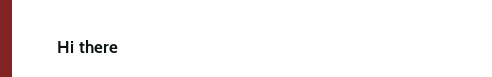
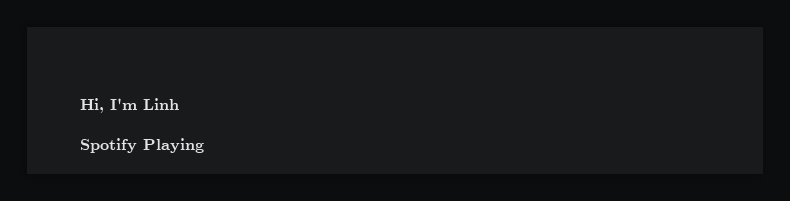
[57,40,118,53] Hi there -> [80,98,179,113] [80,138,204,153] Hi, I'm Linh // Spotify Playing

